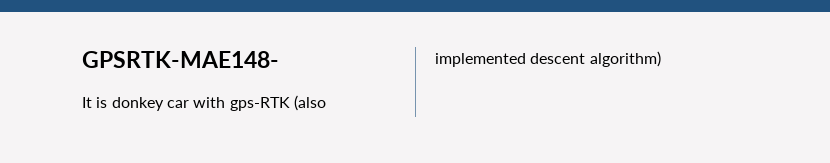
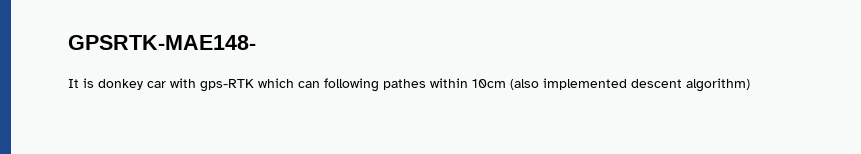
(290, 104) none -> [258,78,506,92] which can following pathes within 10cm

